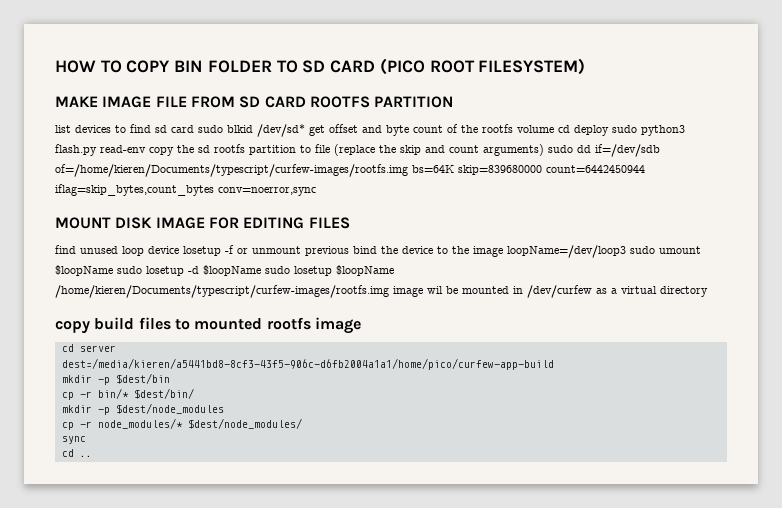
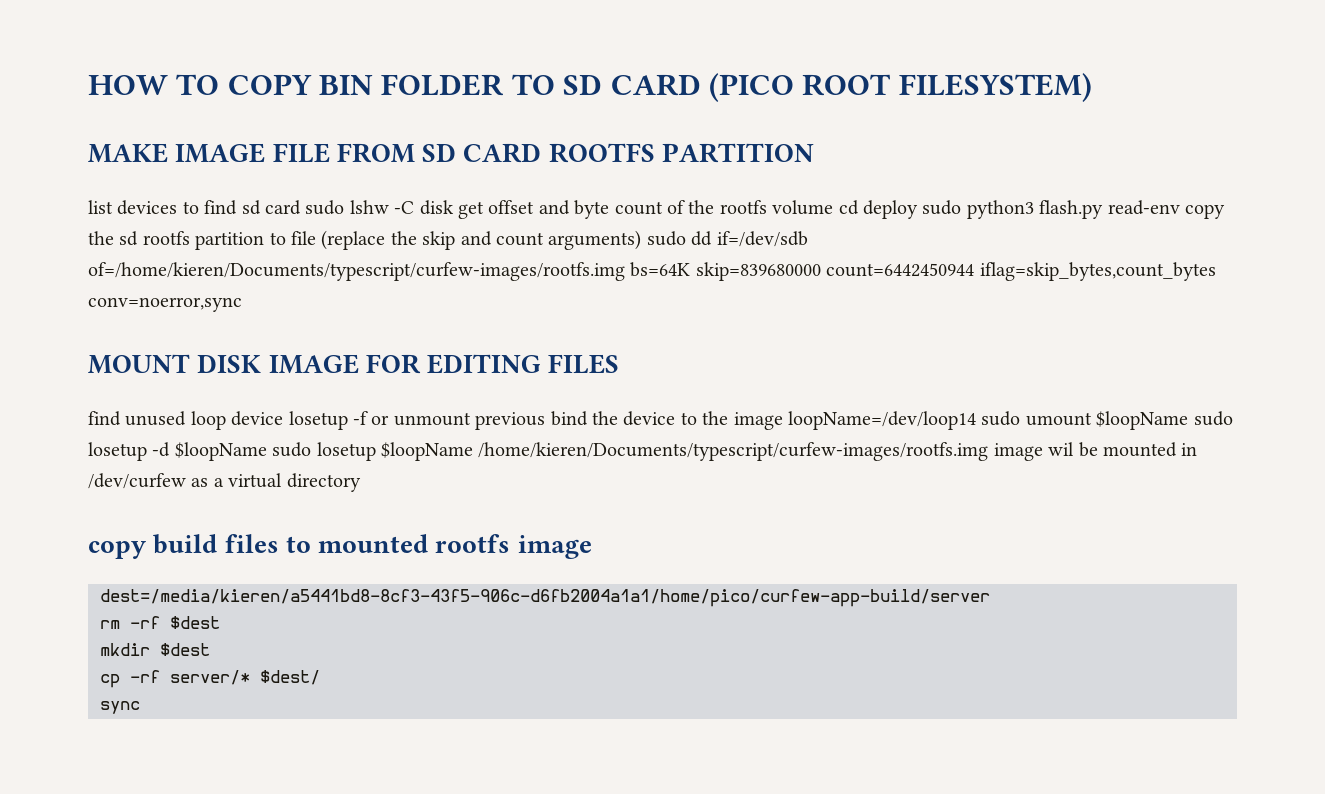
[227,124,305,137] blkid /dev/sd* -> [349,200,454,215] lshw -C disk
[507,245,626,258] loopName=/dev/loop3 -> [787,411,976,430] loopName=/dev/loop14
[61,344,116,352] [61,358,554,370] [61,373,170,385] [61,388,194,400] [61,403,224,415] [61,418,302,430] cd server // dest=/media/kieren/a5441bd8-8cf3-43f5-906c-d6fb2004a1a1/home/pico/curfew-app-build // mkdir -p $dest/bin // cp -r bin/* $dest/bin/ // mkdir -p $dest/node_modules // cp -r node_modules/* $dest/node_modules/ -> [100,589,990,607] [100,616,220,629] [100,643,210,656] [100,670,320,688] dest=/media/kieren/a5441bd8-8cf3-43f5-906c-d6fb2004a1a1/home/pico/curfew-app-build/server // rm -rf $dest // mkdir $dest // cp -rf server/* $dest/
[61,449,92,457] // cd .. -> (140, 707) none

